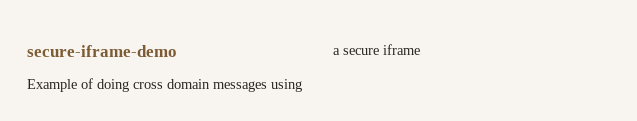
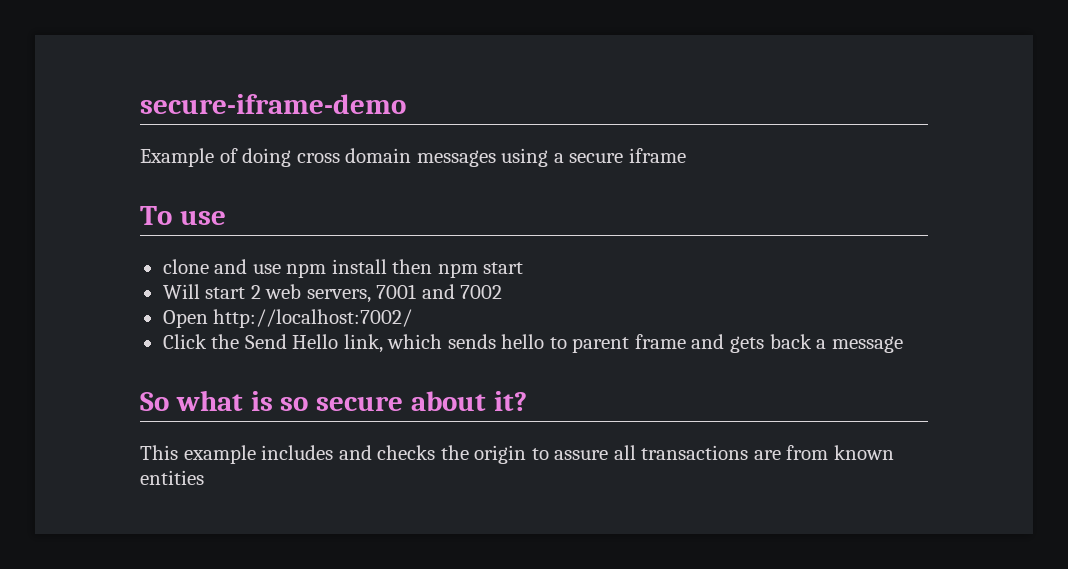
(420, 49) none -> [140,206,226,225] [162,259,524,278] [162,284,503,303] [162,309,413,328] [162,334,903,353] [140,390,527,411] [140,445,894,464] [140,470,204,485] // To use // clone and use npm install then npm start // Will start 2 web servers, 7001 and 7002 // Open http://localhost:7002/ // Click the Send Hello link, which sends hello to parent frame and gets back a message // So what is so secure about it? // This example includes and checks the origin to assure all transactions are from known entities

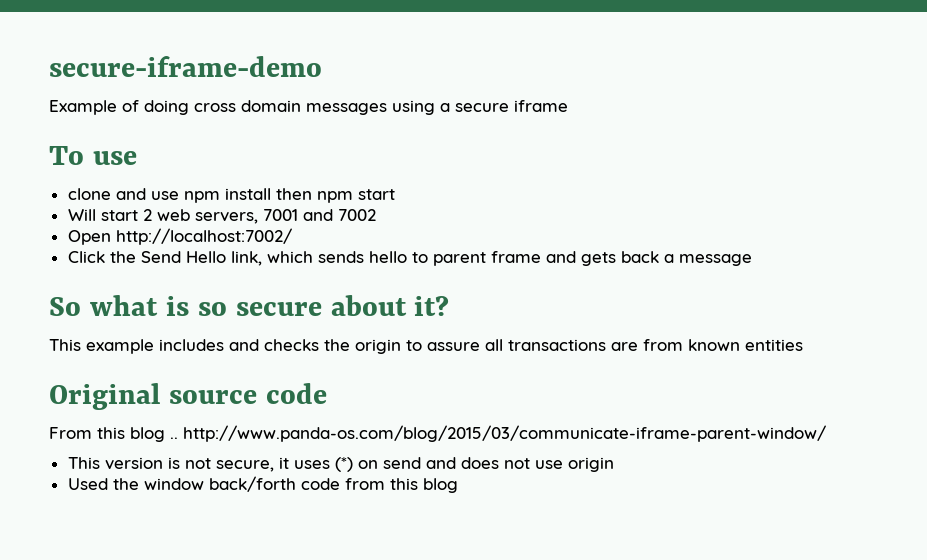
(204, 477) none -> [49,383,327,410] [49,425,826,442] [67,457,614,472] [67,476,458,493] // Original source code // From this blog .. http://www.panda-os.com/blog/2015/03/communicate-iframe-parent-window/ // This version is not secure, it uses (*) on send and does not use origin // Used the window back/forth code from this blog

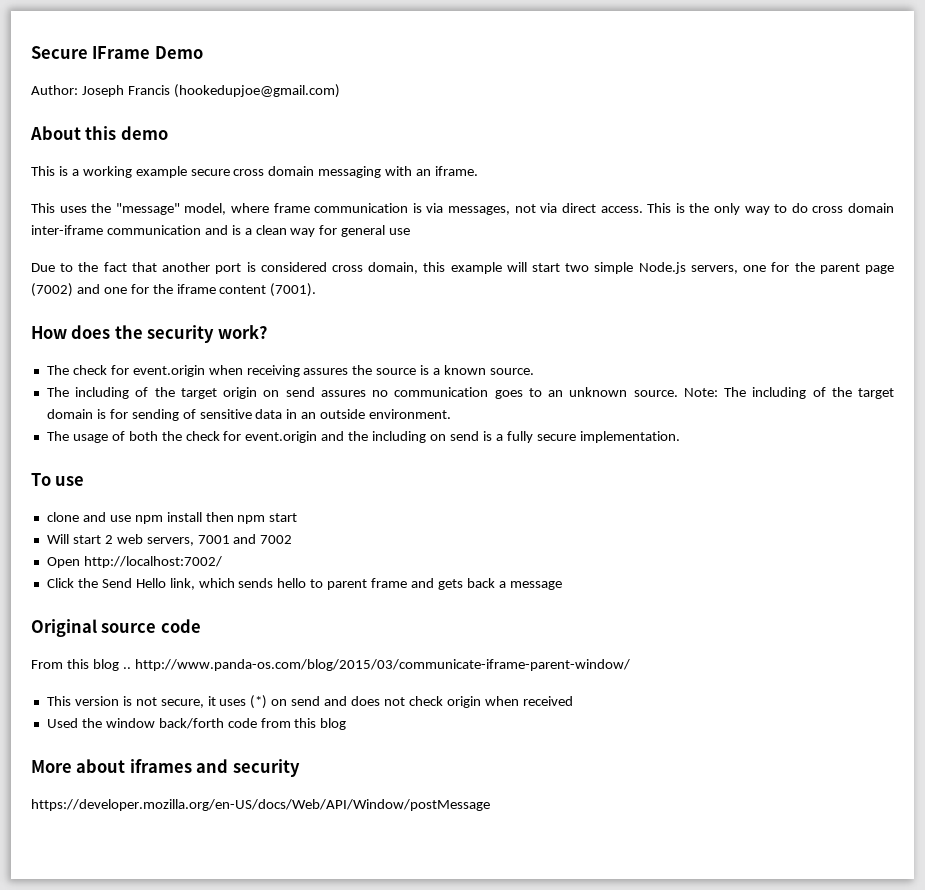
[49,56,322,77] [49,100,568,115] secure-iframe-demo // Example of doing cross domain messages using a secure iframe -> [31,46,203,59] [31,84,340,98] [30,126,168,140] [31,166,479,178] [31,203,894,215] [31,225,411,237] [31,262,895,274] [31,283,317,297] [31,325,267,343] [46,365,534,377] [46,387,895,399] [46,409,452,421] [46,431,680,443] Secure IFrame Demo // Author: Joseph Francis (hookedupjoe@gmail.com) // About this demo // This is a working example secure cross domain messaging with an iframe. // This uses the "message" model, where frame communication is via messages, not via direct access. This is the only way to do cross domain inter-iframe communication and is a clean way for general use // Due to the fact that another port is considered cross domain, this example will start two simple Node.js servers, one for the parent page (7002) and one for the iframe content (7001). // How does the security work? // The check for event.origin when receiving assures the source is a known source. // The including of the target origin on send assures no communication goes to an unknown source. Note: The including of the target domain is for sending of sensitive data in an outside environment. // The usage of both the check for event.origin and the including on send is a fully secure implementation.
[49,295,450,316] [49,339,803,354] // So what is so secure about it? // This example includes and checks the origin to assure all transactions are from known entities -> (562, 585) none
[534,457,614,472] use origin -> [408,696,573,708] check origin when received
(458, 485) none -> [31,759,300,777] [31,799,490,811] // More about iframes and security // https://developer.mozilla.org/en-US/docs/Web/API/Window/postMessage

